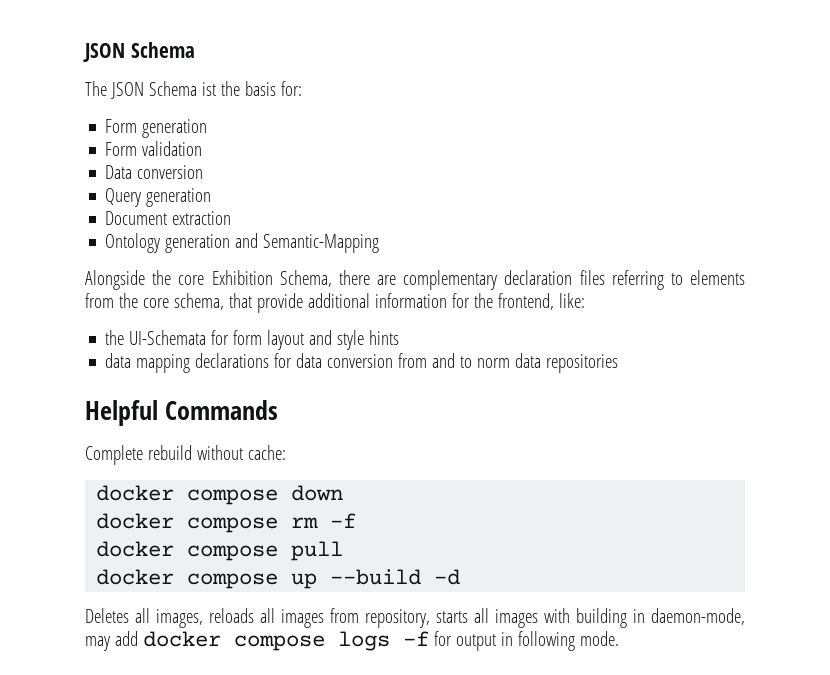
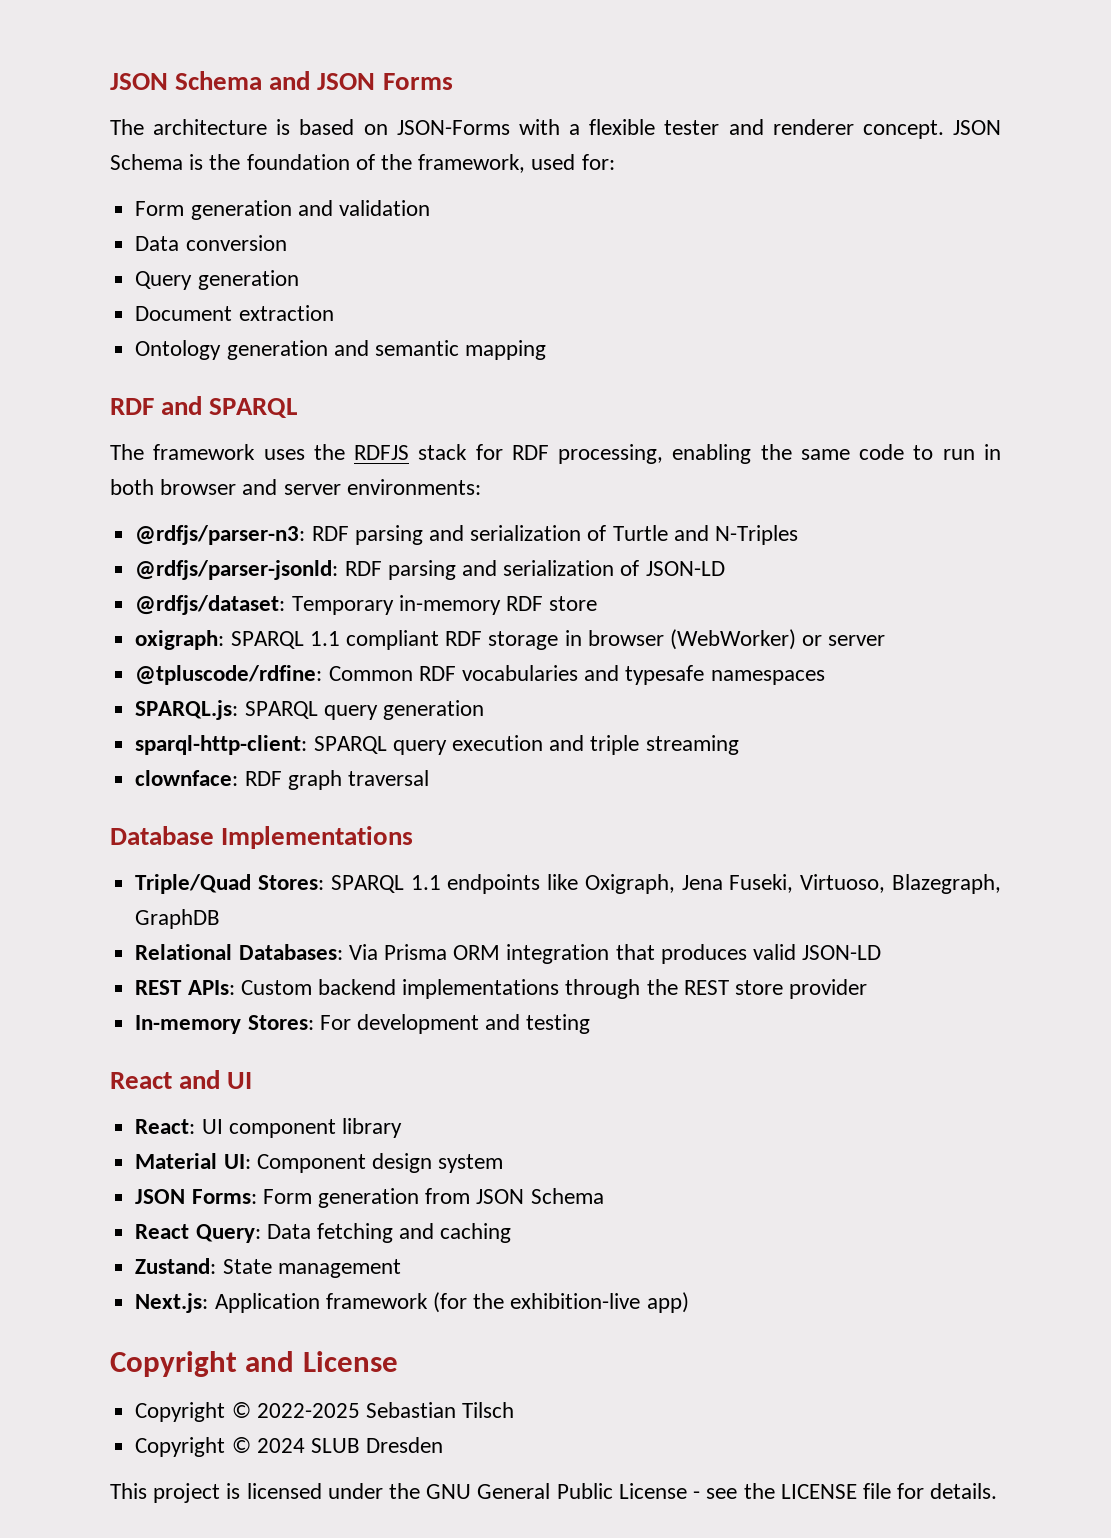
[83,42,195,62] [85,81,276,99] JSON Schema // The JSON Schema ist the basis -> [110,71,453,90] [110,119,1002,139] [110,154,576,173] JSON Schema and JSON Forms // The architecture is based on JSON-Forms with a flexible tester and renderer concept. JSON Schema is the foundation of the framework, used
[105,142,138,156] // Form -> [297,200,333,216] and
[263,234,380,253] [85,270,745,290] [85,293,585,313] [105,330,400,350] [105,353,619,373] [85,400,279,426] [85,445,286,465] [96,485,344,505] [96,513,357,533] [96,541,344,561] [96,569,461,589] [85,608,745,628] [85,631,619,651] Semantic-Mapping // Alongside the core Exhibition Schema, there are complementary declaration files referring to elements from the core schema, that provide additional information for the frontend, like: // the UI-Schemata for form layout and style hints // data mapping declarations for data conversion from and to norm data repositories // Helpful Commands // Complete rebuild without cache: // docker compose down // docker compose rm -f // docker compose pull // docker compose up --build -d // Deletes all images, reloads all images from repository, starts all images with building in daemon-mode, may add docker compose logs -f for output in following mode. -> [374,340,547,360] [110,396,298,418] [110,444,1001,464] [110,479,481,495] [135,525,798,545] [135,560,725,580] [135,595,598,615] [135,629,886,650] [135,665,825,685] [135,700,484,720] [135,735,739,755] [135,770,429,790] [110,826,414,849] [135,874,1001,894] [135,909,221,929] [135,944,882,964] [135,979,868,999] [135,1014,591,1034] [110,1070,253,1089] [135,1118,402,1138] [135,1153,504,1173] [135,1188,604,1208] [135,1223,512,1243] [135,1258,401,1278] [135,1292,689,1313] [110,1351,398,1377] [135,1402,515,1422] [135,1437,444,1457] [110,1483,998,1503] semantic mapping // RDF and SPARQL // The framework uses the RDFJS stack for RDF processing, enabling the same code to run in both browser and server environments: // @rdfjs/parser-n3: RDF parsing and serialization of Turtle and N-Triples // @rdfjs/parser-jsonld: RDF parsing and serialization of JSON-LD // @rdfjs/dataset: Temporary in-memory RDF store // oxigraph: SPARQL 1.1 compliant RDF storage in browser (WebWorker) or server // @tpluscode/rdfine: Common RDF vocabularies and typesafe namespaces // SPARQL.js: SPARQL query generation // sparql-http-client: SPARQL query execution and triple streaming // clownface: RDF graph traversal // Database Implementations // Triple/Quad Stores: SPARQL 1.1 endpoints like Oxigraph, Jena Fuseki, Virtuoso, Blazegraph, GraphDB // Relational Databases: Via Prisma ORM integration that produces valid JSON-LD // REST APIs: Custom backend implementations through the REST store provider // In-memory Stores: For development and testing // React and UI // React: UI component library // Material UI: Component design system // JSON Forms: Form generation from JSON Schema // React Query: Data fetching and caching // Zustand: State management // Next.js: Application framework (for the exhibition-live app) // Copyright and License // Copyright © 2022-2025 Sebastian Tilsch // Copyright © 2024 SLUB Dresden // This project is licensed under the GNU General Public License - see the LICENSE file for details.

